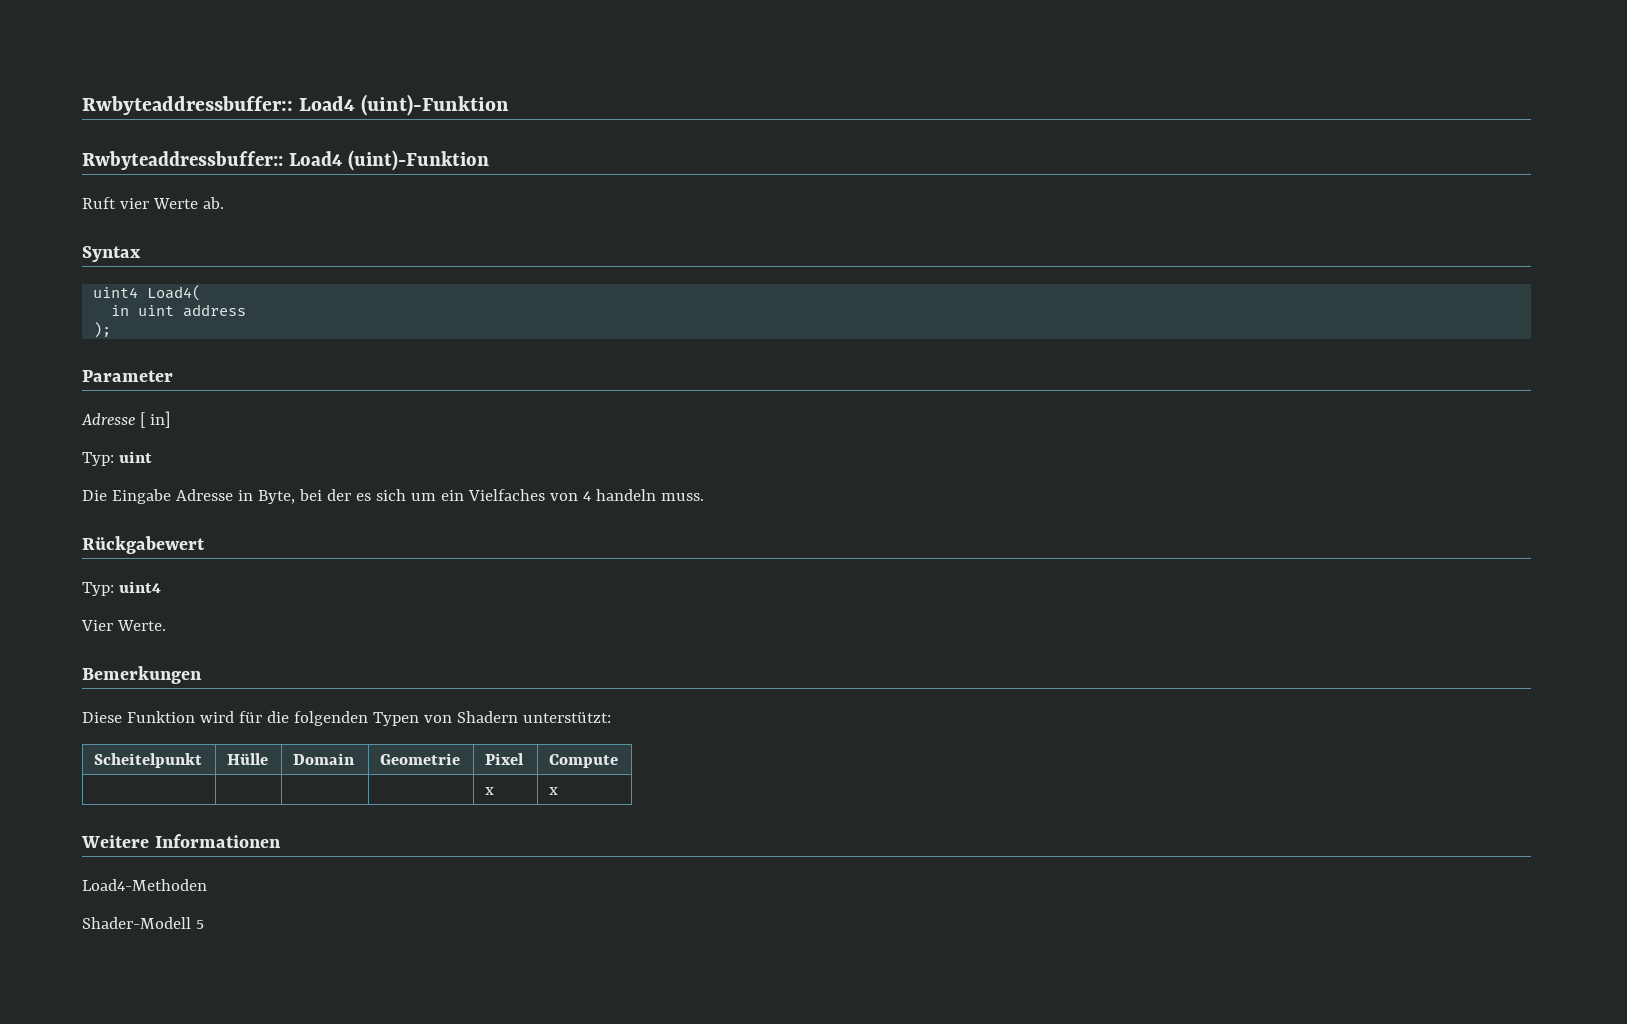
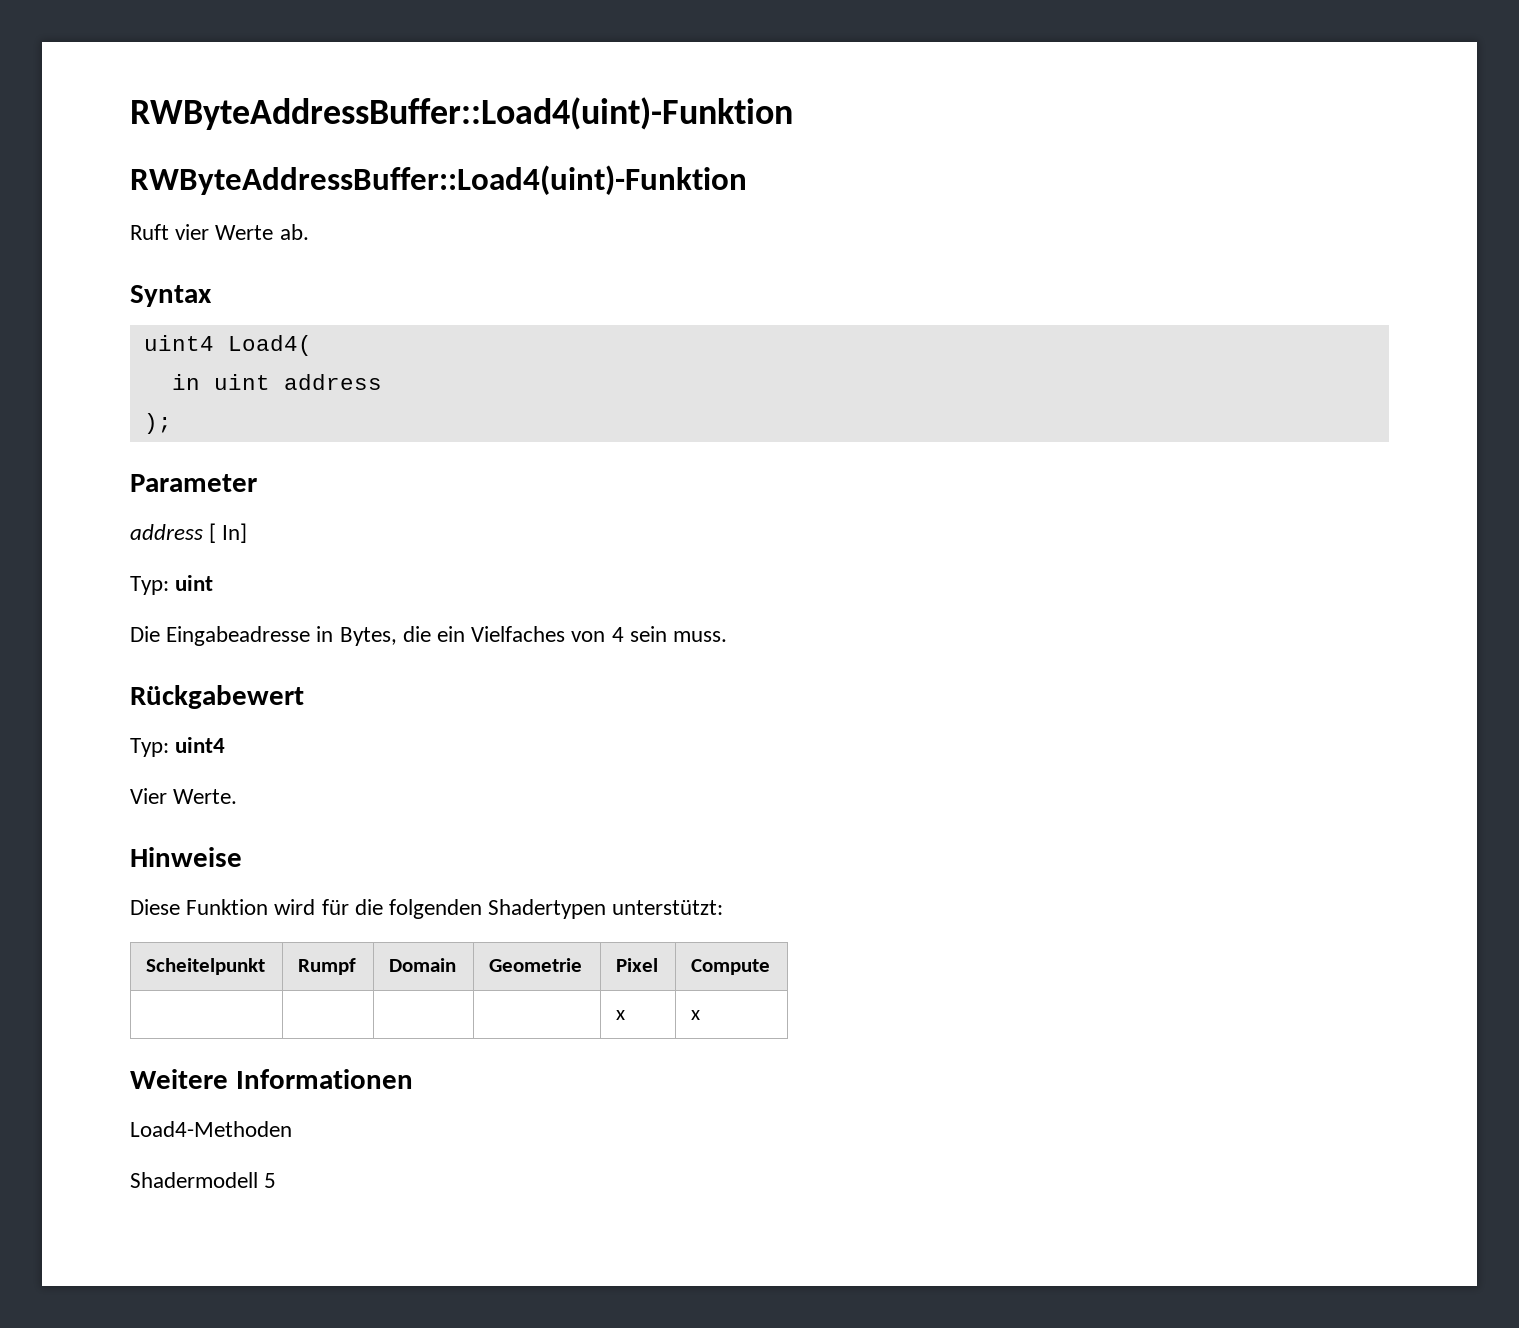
[82,94,510,116] [82,150,489,171] Rwbyteaddressbuffer:: Load4 (uint)-Funktion // Rwbyteaddressbuffer:: Load4 (uint)-Funktion -> [130,97,793,130] [130,165,747,195] RWByteAddressBuffer::Load4(uint)-Funktion // RWByteAddressBuffer::Load4(uint)-Funktion
[81,411,170,428] Adresse [ in] -> [130,523,248,543] address [ In]
[111,489,436,504] Eingabe Adresse in Byte, bei der es sich um -> [166,626,431,646] Eingabeadresse in Bytes, die
[595,489,656,501] handeln -> [629,626,667,642] sein
[82,666,202,684] Bemerkungen -> [130,847,242,867] Hinweise
[372,711,518,726] Typen von Shadern -> [488,899,607,919] Shadertypen
[227,753,269,765] Hülle -> [298,958,357,975] Rumpf
[82,917,191,929] Shader-Modell -> [130,1172,258,1188] Shadermodell

